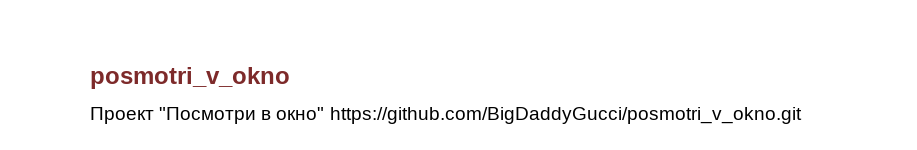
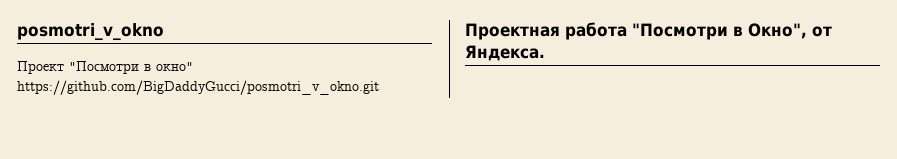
(802, 115) none -> [465,22,832,40] [465,45,545,61] // Проектная работа "Посмотри в Окно", от Яндекса.

